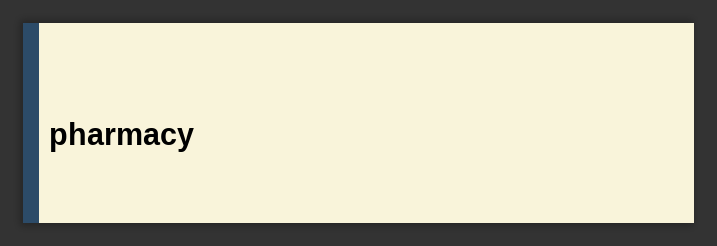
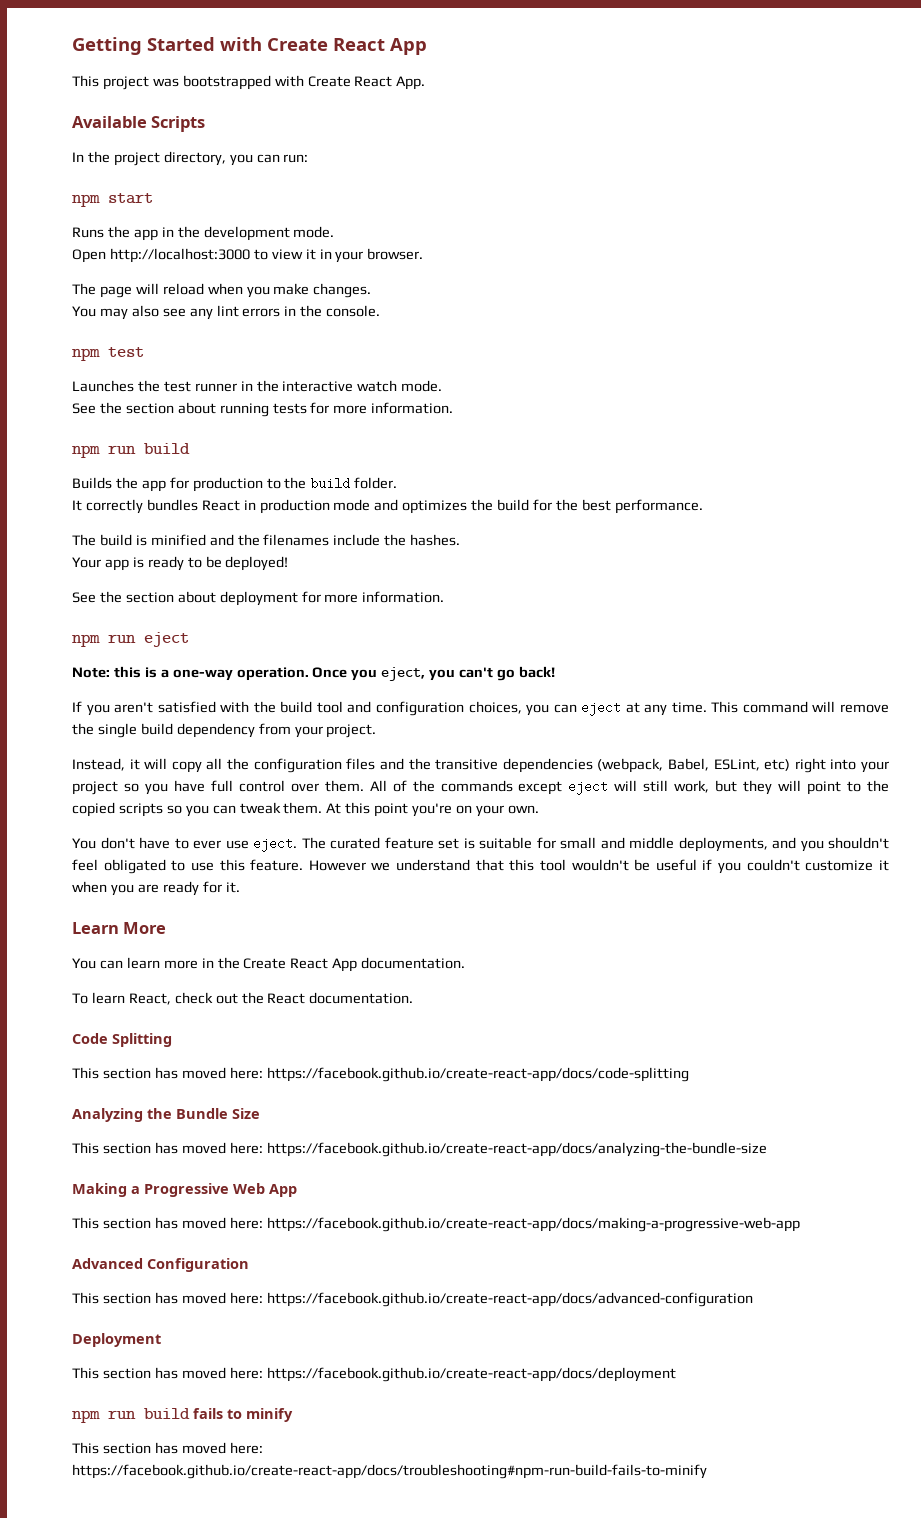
[49,122,194,152] pharmacy -> [72,37,427,55] [72,75,426,90] [72,116,206,132] [72,151,309,166] [72,193,153,207] [72,226,335,241] [72,248,424,263] [72,283,372,298] [72,305,381,320] [72,347,144,361] [72,380,443,392] [72,402,454,417] [72,443,190,458] [72,477,398,492] [72,499,703,514] [72,534,461,546] [72,556,289,571] [72,591,445,606] [72,632,189,647] [72,666,555,681] [72,701,889,716] [72,723,377,738] [72,758,889,773] [72,780,890,795] [72,802,539,817] [72,837,889,852] [72,859,890,874] [72,881,240,896] [72,922,167,934] [72,957,466,972] [72,992,414,1005] [72,1033,172,1047] [72,1067,689,1082] [72,1108,260,1122] [72,1142,767,1157] [72,1183,297,1197] [72,1217,800,1232] [72,1258,249,1272] [72,1292,753,1307] [72,1333,161,1347] [72,1367,676,1382] [72,1408,293,1423] [72,1442,263,1454] [72,1464,707,1479] Getting Started with Create React App // This project was bootstrapped with Create React App. // Available Scripts // In the project directory, you can run: // npm start // Runs the app in the development mode. // Open http://localhost:3000 to view it in your browser. // The page will reload when you make changes. // You may also see any lint errors in the console. // npm test // Launches the test runner in the interactive watch mode. // See the section about running tests for more information. // npm run build // Builds the app for production to the build folder. // It correctly bundles React in production mode and optimizes the build for the best performance. // The build is minified and the filenames include the hashes. // Your app is ready to be deployed! // See the section about deployment for more information. // npm run eject // Note: this is a one-way operation. Once you eject, you can't go back! // If you aren't satisfied with the build tool and configuration choices, you can eject at any time. This command will remove the single build dependency from your project. // Instead, it will copy all the configuration files and the transitive dependencies (webpack, Babel, ESLint, etc) right into your project so you have full control over them. All of the commands except eject will still work, but they will point to the copied scripts so you can tweak them. At this point you're on your own. // You don't have to ever use eject. The curated feature set is suitable for small and middle deployments, and you shouldn't feel obligated to use this feature. However we understand that this tool wouldn't be useful if you couldn't customize it when you are ready for it. // Learn More // You can learn more in the Create React App documentation. // To learn React, check out the React documentation. // Code Splitting // This section has moved here: https://facebook.github.io/create-react-app/docs/code-splitting // Analyzing the Bundle Size // This section has moved here: https://facebook.github.io/create-react-app/docs/analyzing-the-bundle-size // Making a Progressive Web App // This section has moved here: https://facebook.github.io/create-react-app/docs/making-a-progressive-web-app // Advanced Configuration // This section has moved here: https://facebook.github.io/create-react-app/docs/advanced-configuration // Deployment // This section has moved here: https://facebook.github.io/create-react-app/docs/deployment // npm run build fails to minify // This section has moved here: https://facebook.github.io/create-react-app/docs/troubleshooting#npm-run-build-fails-to-minify

